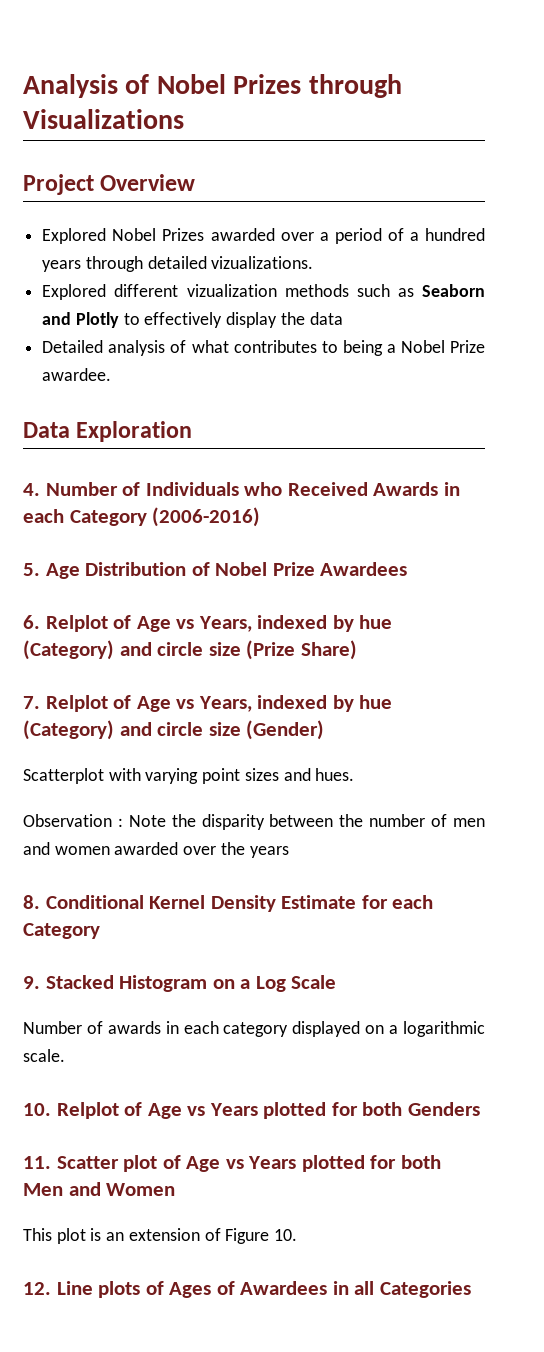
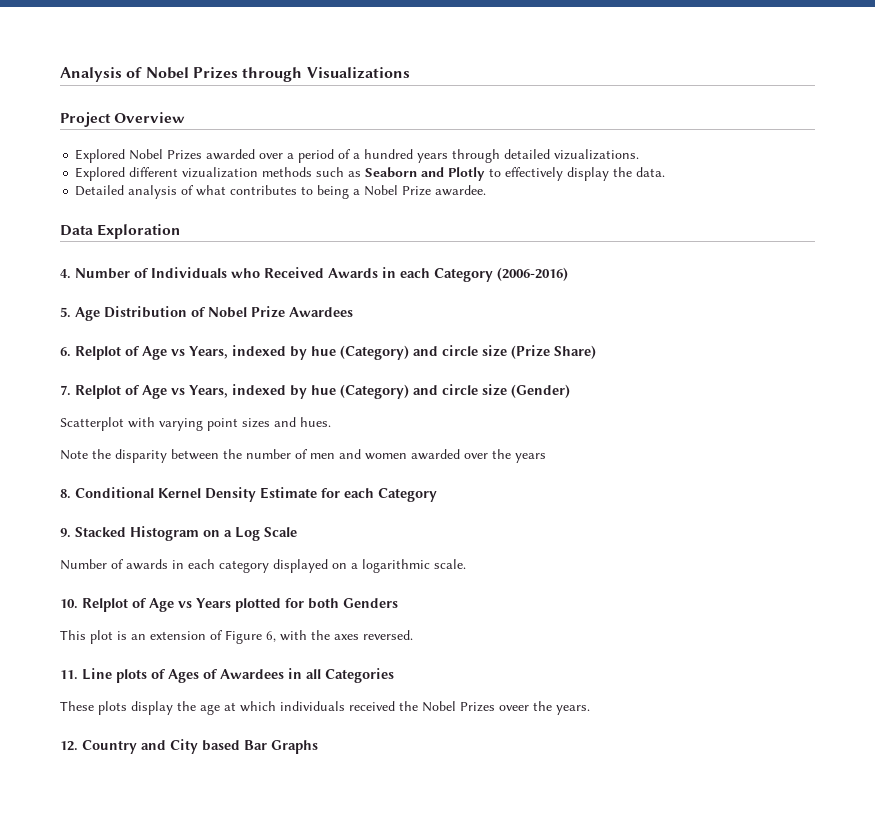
[309,312,343,325] data -> [636,167,666,177] data.
[23,814,123,827] Observation : -> (331, 422) none
[23,1155,441,1172] [23,1182,176,1196] // 11. Scatter plot of Age vs Years plotted for both Men and Women -> (398, 603) none
[274,1229,298,1241] [23,1282,51,1295] 10. // 12. -> [266,630,413,642] [60,670,78,680] 6, with the axes reversed. // 11.
(471, 1289) none -> [60,701,590,715] [60,739,318,754] // These plots display the age at which individuals received the Nobel Prizes oveer the years. // 12. Country and City based Bar Graphs

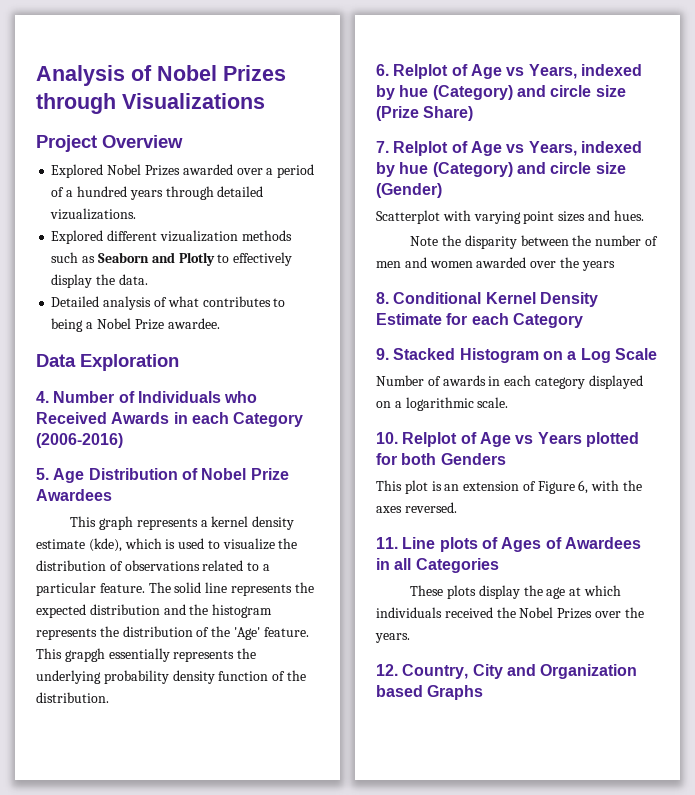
(353, 312) none -> [70,516,295,530] [36,538,298,552] [36,560,270,571] [36,582,314,596] [36,604,273,618] [36,626,309,640] [36,648,257,662] [36,670,306,684] [36,692,109,703] // This graph represents a kernel density estimate (kde), which is used to visualize the distribution of observations related to a particular feature. The solid line represents the expected distribution and the histogram represents the distribution of the 'Age' feature. This grapgh essentially represents the underlying probability density function of the distribution.
[499,705,529,711] oveer -> [594,611,621,618] over
[82,739,267,754] Country and City based Bar -> [402,664,638,679] [376,685,423,697] Country, City and Organization based

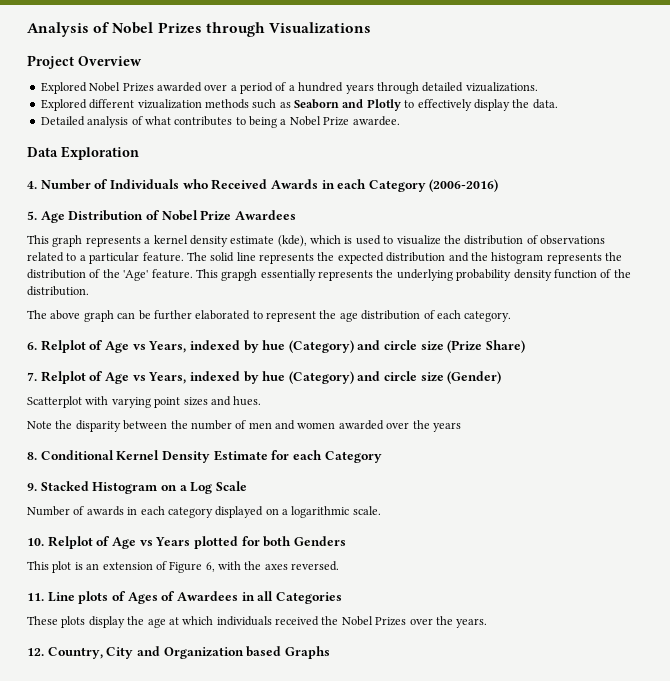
(109, 697) none -> [27,310,512,322] // The above graph can be further elaborated to represent the age distribution of each category.

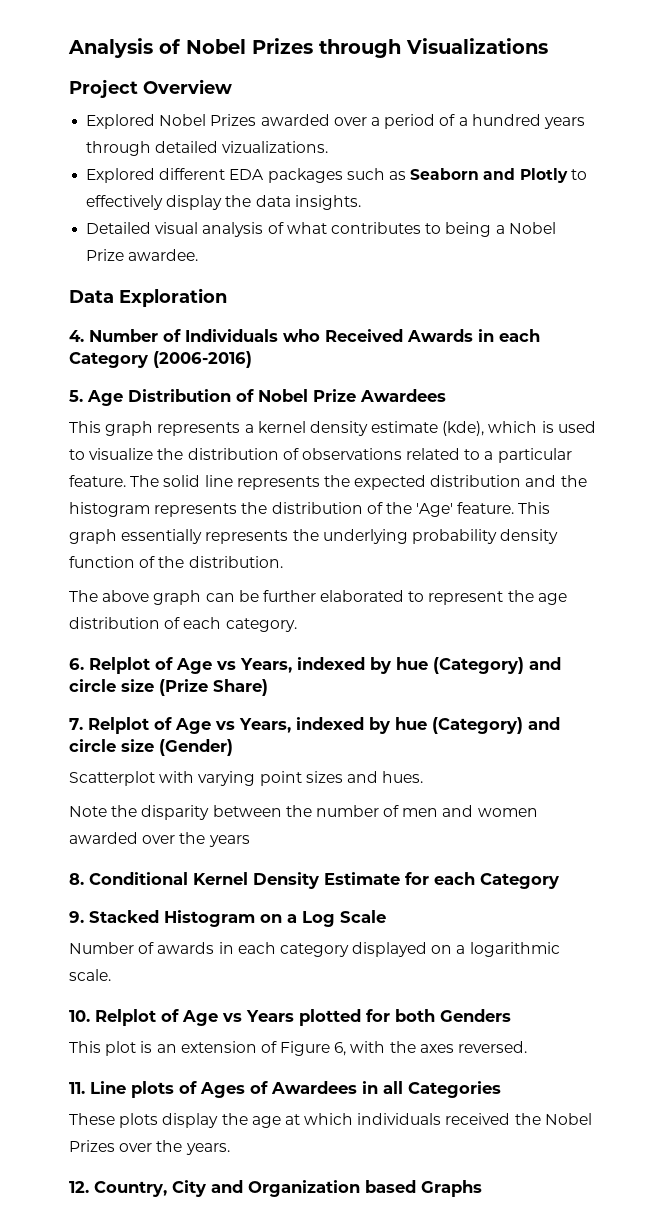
[137,99,249,109] vizualization methods -> [229,168,343,183] EDA packages
[532,99,558,109] data. -> [255,195,361,210] data insights.
(85, 121) none -> [155,222,199,234] visual
[221,269,258,281] grapgh -> [69,529,117,544] graph

